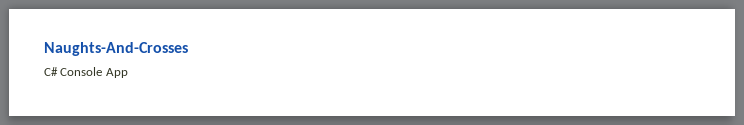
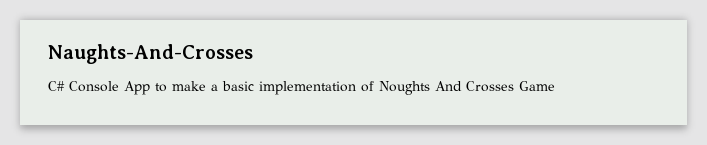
(128, 73) none -> [155,81,555,95] to make a basic implementation of Noughts And Crosses Game

